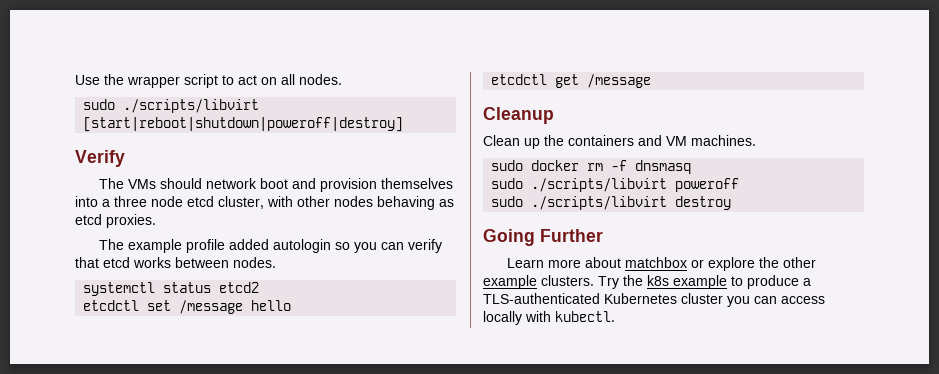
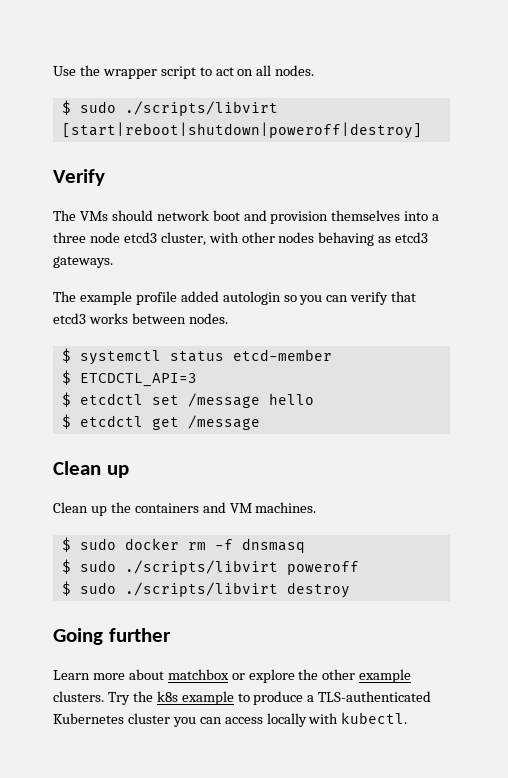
(342, 79) none -> [61,100,71,115] $
[187,196,214,207] etcd -> [123,232,157,243] etcd3
[75,214,156,228] etcd proxies. -> [395,232,429,243] [53,256,113,268] etcd3 gateways.
[103,257,130,268] etcd -> [53,313,86,324] etcd3
(276, 262) none -> [61,348,71,363] $
[219,282,260,293] etcd2 // -> [232,349,332,361] [61,370,197,387] [61,392,71,407] etcd-member // $ ETCDCTL_API=3 // $
(292, 305) none -> [61,414,71,429] $
[483,107,554,124] Cleanup -> [53,461,129,478] Clean up
(756, 140) none -> [61,537,71,552] $
(692, 167) none -> [61,559,71,574] $
(740, 185) none -> [61,581,71,596] $
[540,229,603,242] Further -> [108,628,171,642] further

